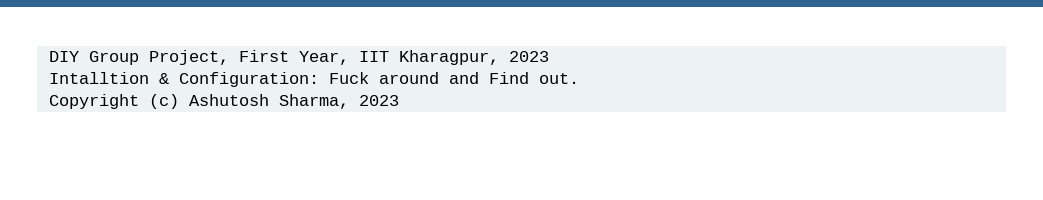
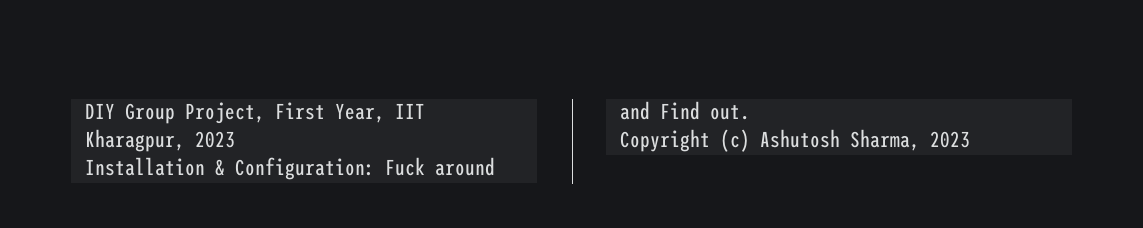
[48,72,149,84] Intalltion -> [84,157,205,176] Installation

